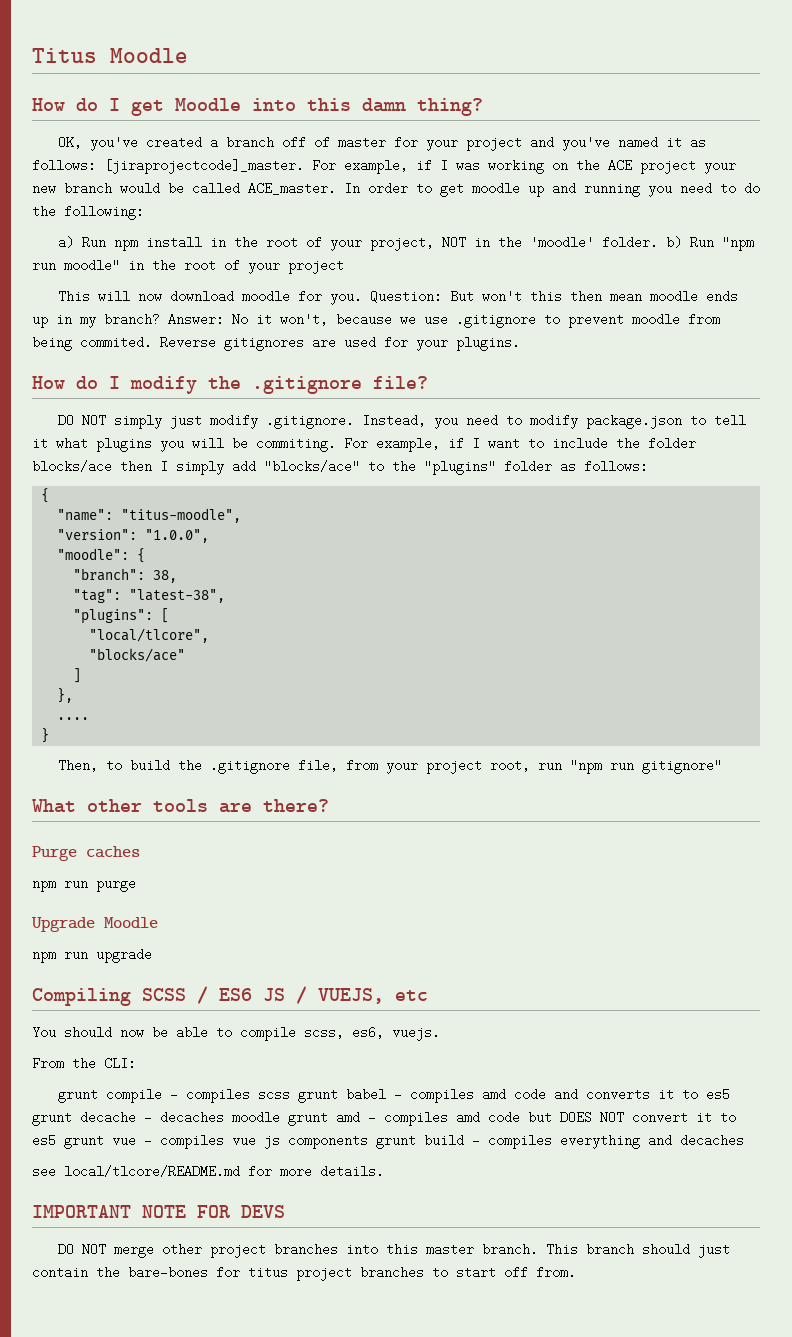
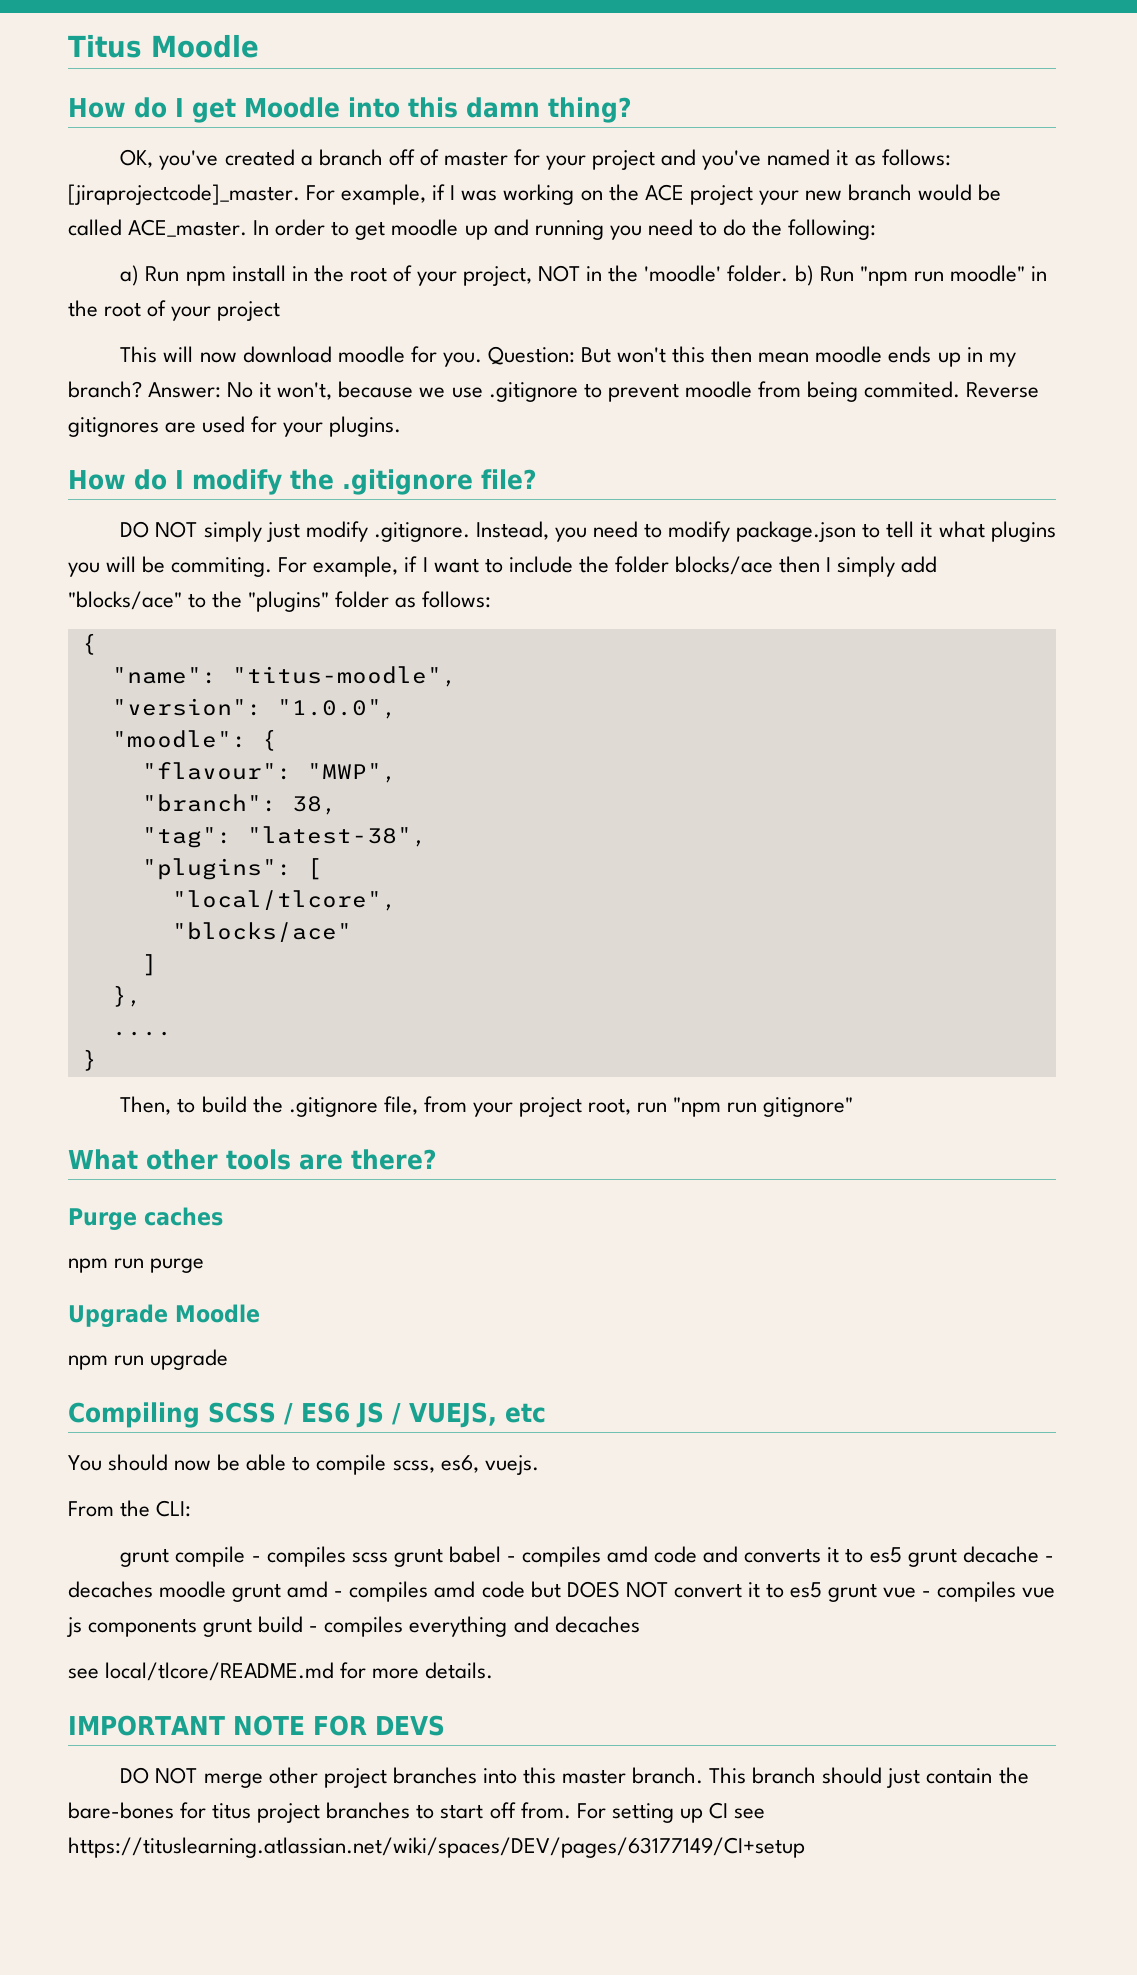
(146, 555) none -> [141,762,397,783] // "flavour": "MWP",
(576, 1272) none -> [576,1802,765,1823] [68,1837,805,1858] For setting up CI see https://tituslearning.atlassian.net/wiki/spaces/DEV/pages/63177149/CI+setup

